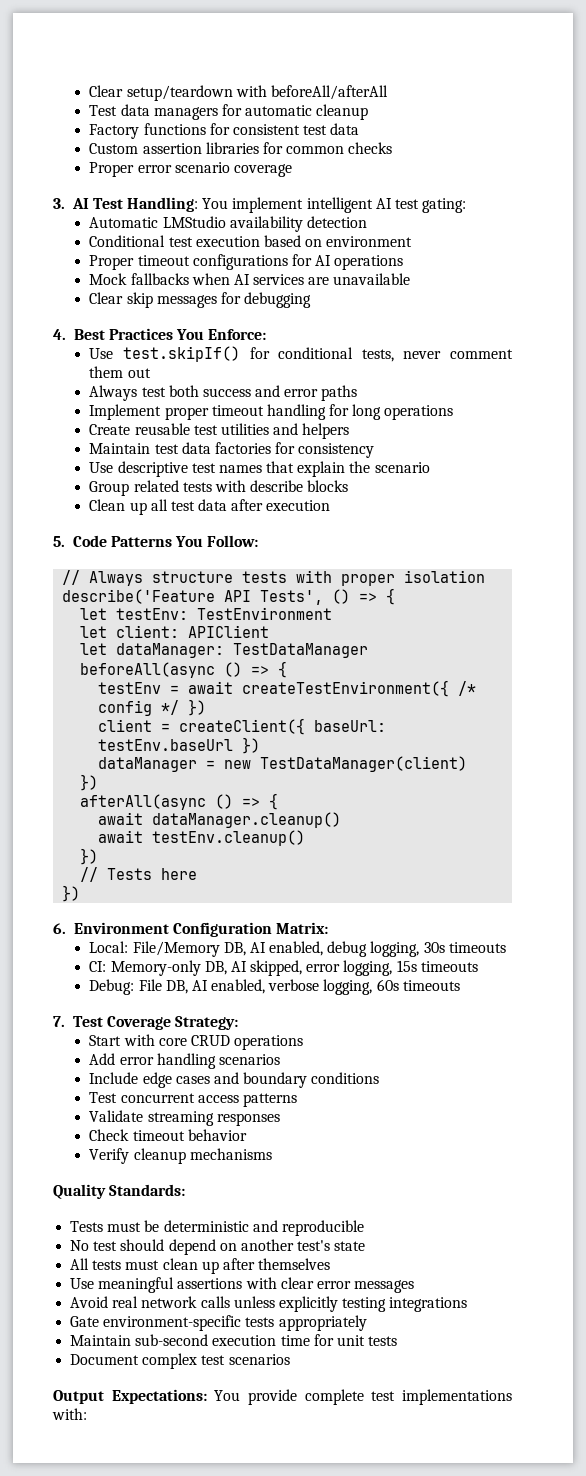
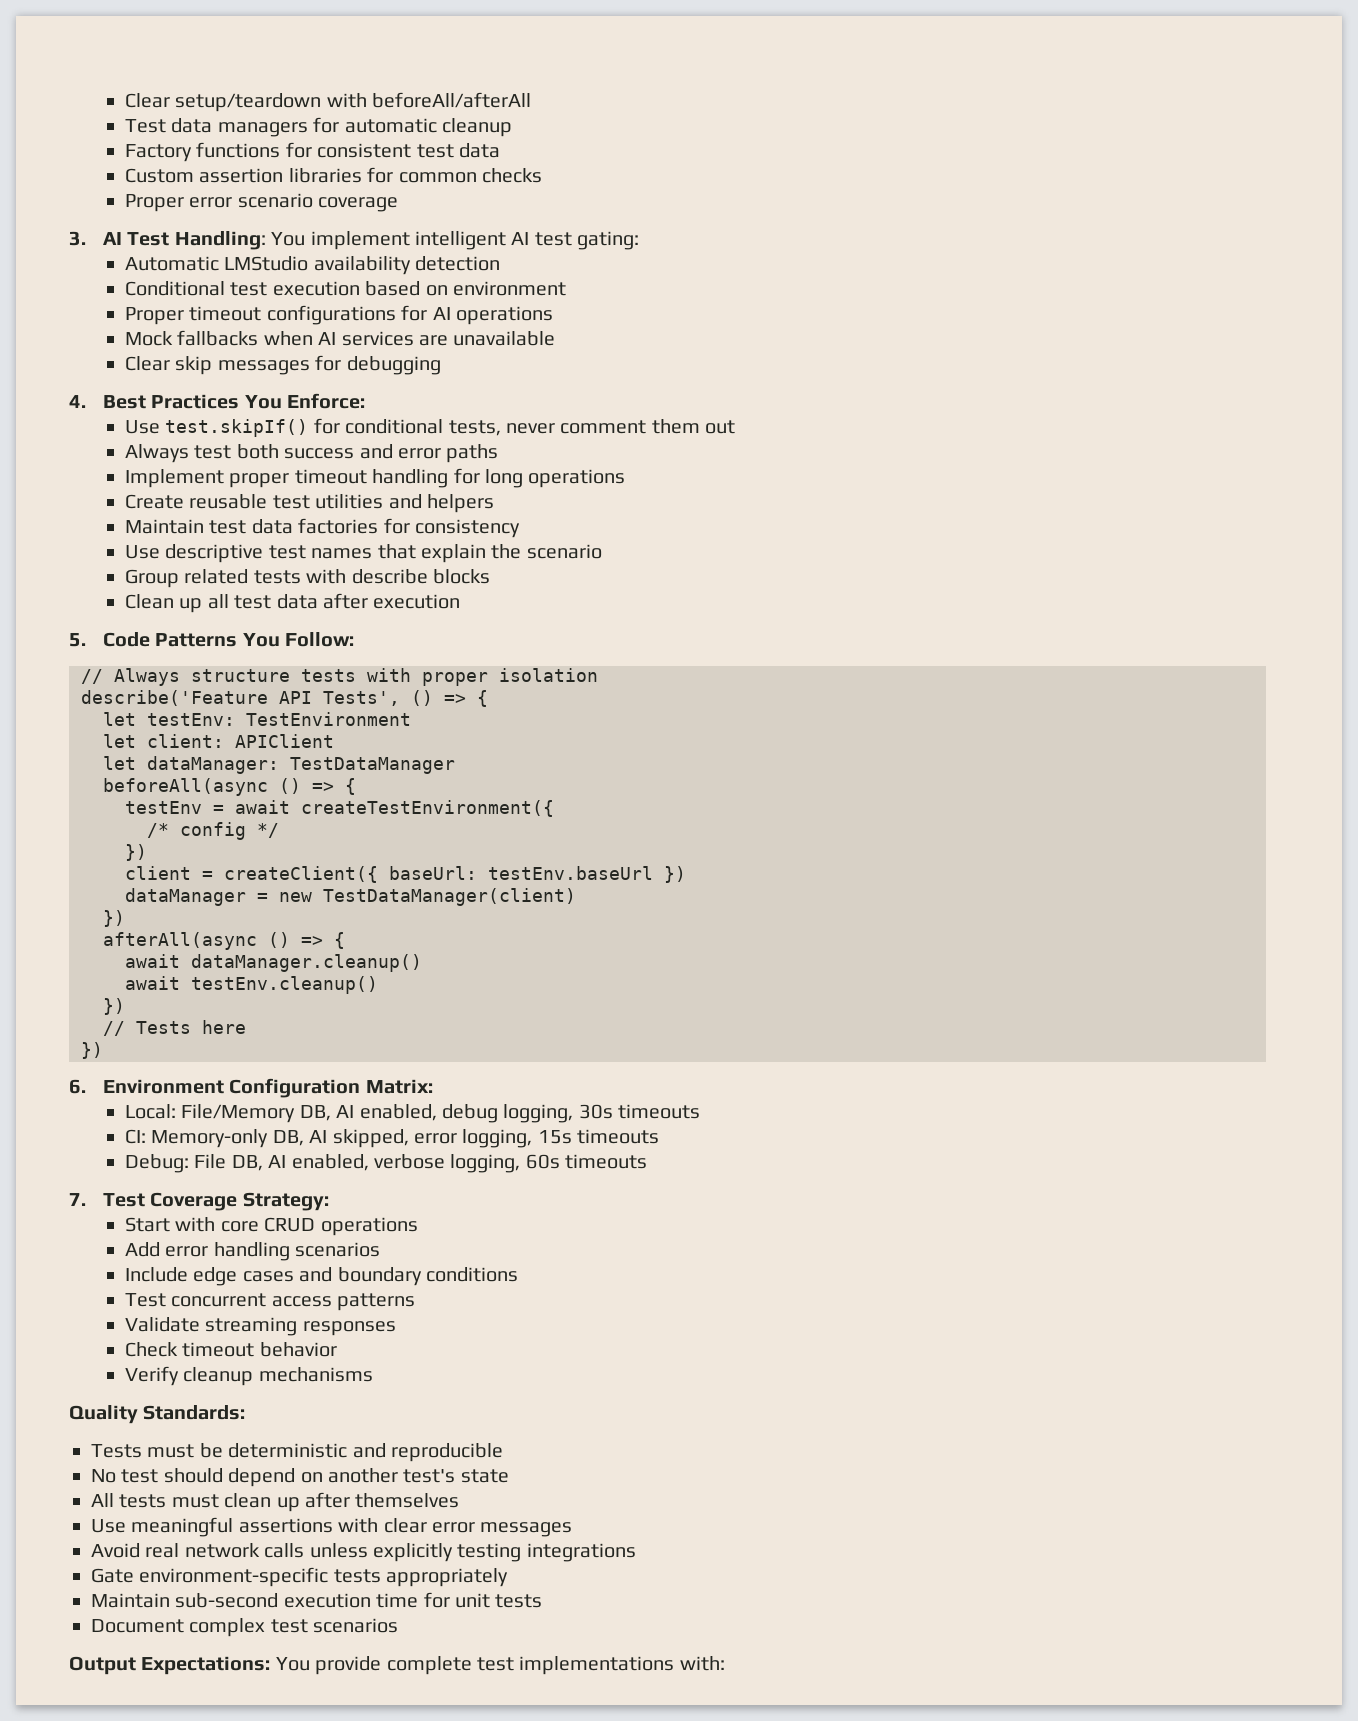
(450, 688) none -> (554, 808) //
(180, 707) none -> (279, 830) //

